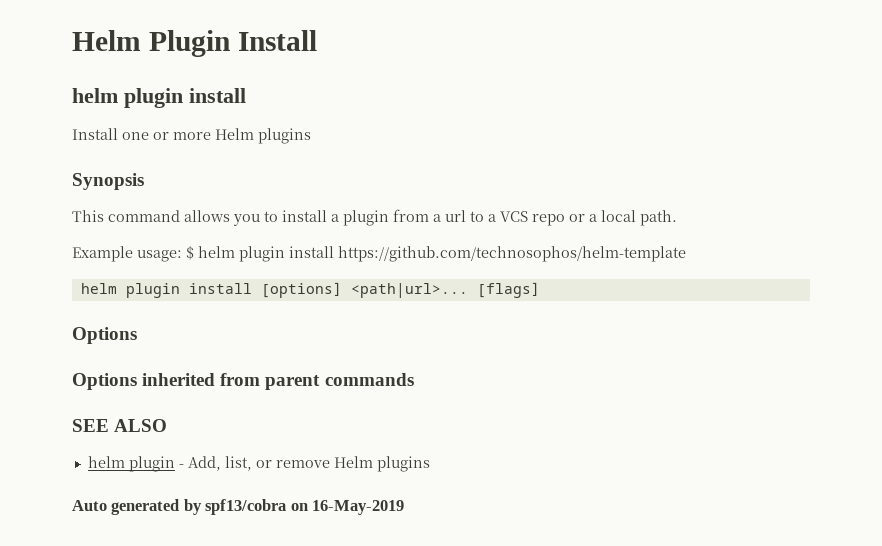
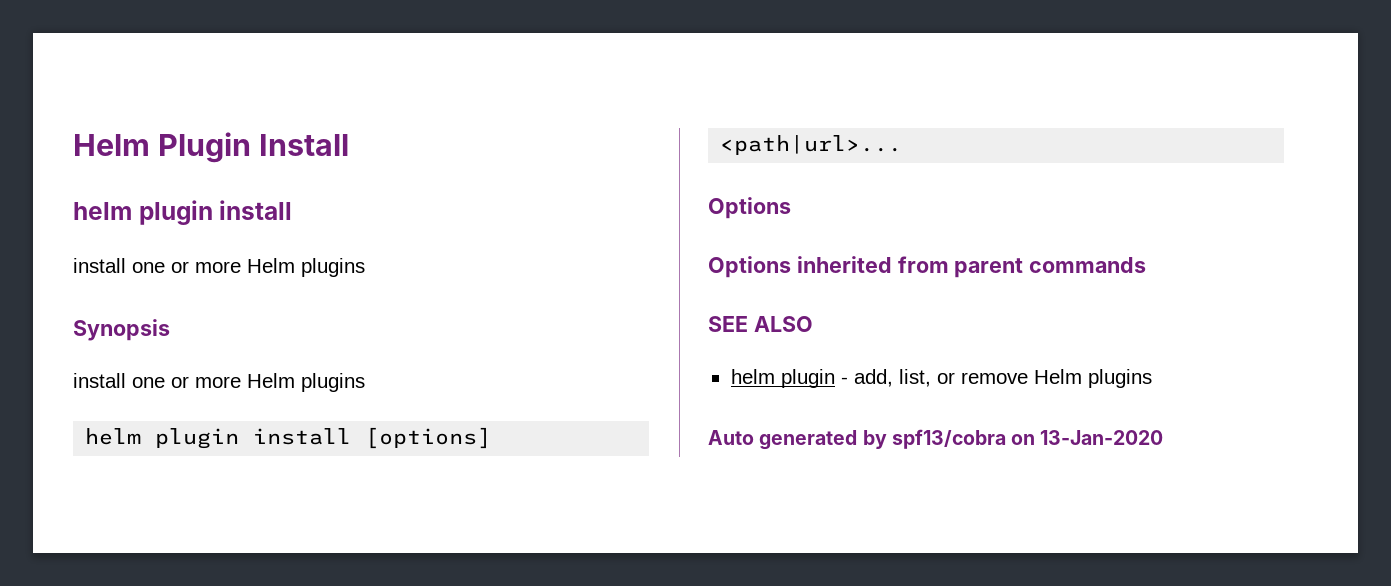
[72,128,118,140] Install -> [73,258,126,273] install
[72,209,677,226] [72,246,686,262] This command allows you to install a plugin from a url to a VCS repo or a local path. // Example usage: $ helm plugin install https://github.com/technosophos/helm-template -> [73,373,365,392] install one or more Helm plugins
[476,282,540,298] [flags] -> (903, 145) none
[187,456,221,471] Add, -> [853,369,893,387] add,
[312,500,405,515] 16-May-2019 -> [1040,430,1164,445] 13-Jan-2020

